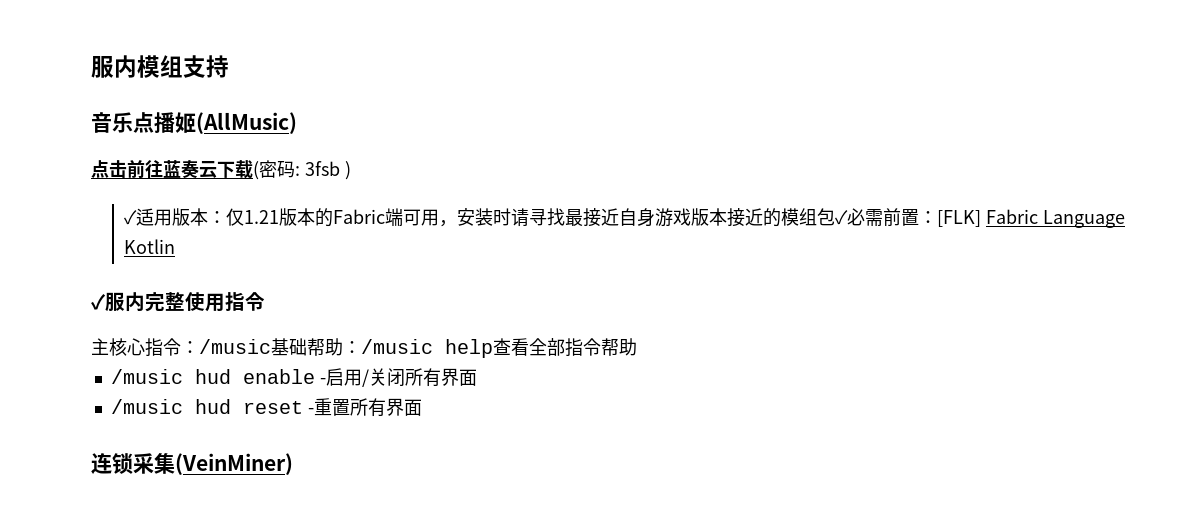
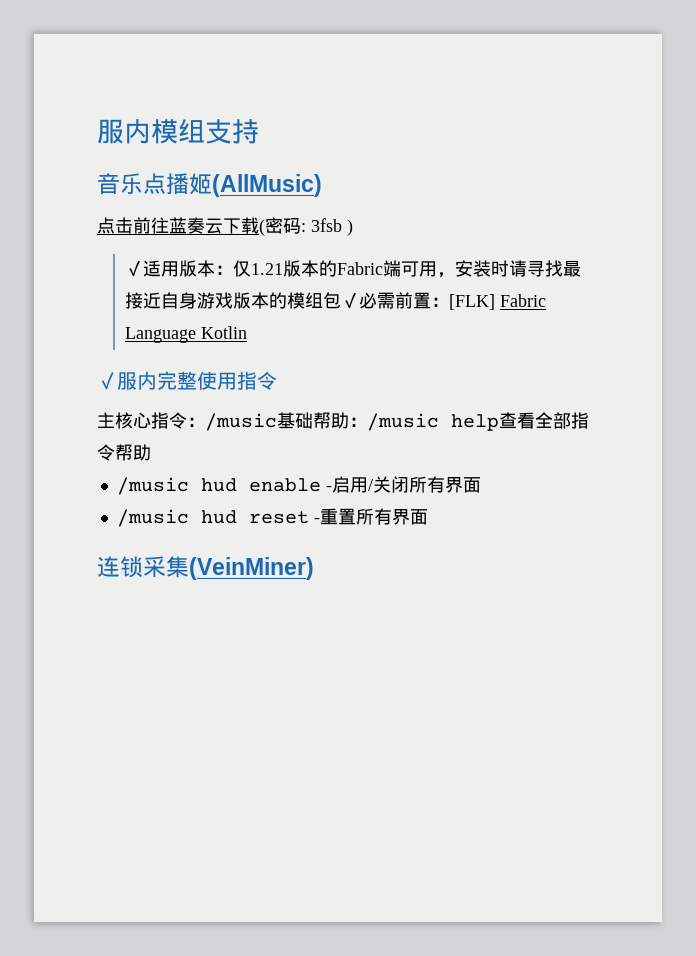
[727,208,764,227] 接近 -> (270, 300) none

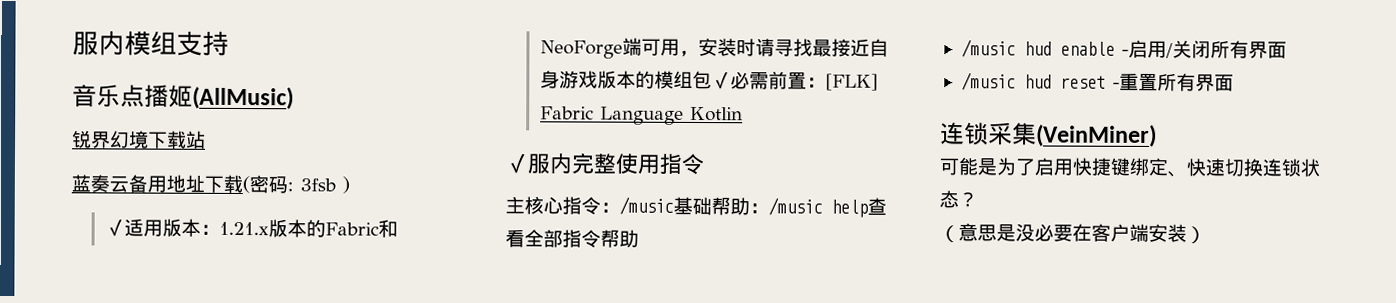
[97,217,223,234] 点击前往蓝奏云 -> [72,130,206,149] [71,174,205,193] 锐界幻境下载站 // 蓝奏云备用地址
[233,260,284,277] 仅1.21 -> [218,221,269,236] 1.21.x
(384, 268) none -> [377,219,398,238] [539,40,623,59] 和NeoForge
(314, 568) none -> [939,157,1320,178] [939,190,978,209] [939,223,1206,244] // 可能是为了启用快捷键绑定、快速切换连锁状态？ // （意思是没必要在客户端安装）

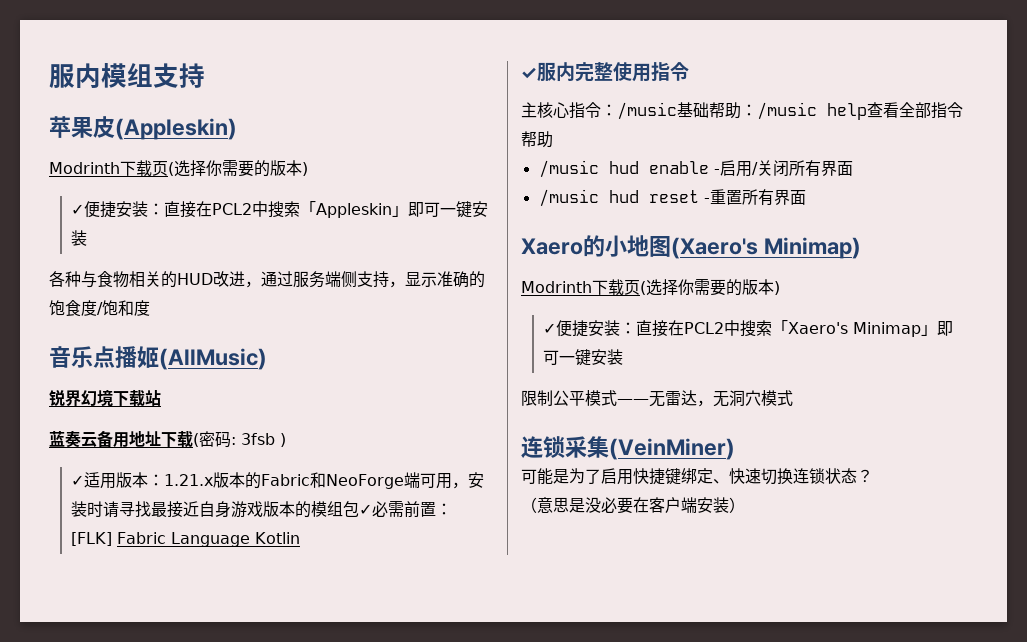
(229, 43) none -> [49,116,237,140] [49,160,308,177] [71,201,489,218] [71,230,88,246] [49,271,485,288] [49,300,150,317] // 苹果皮(Appleskin) // Modrinth下载页(选择你需要的版本) // ✓便捷安装：直接在PCL2中搜索「Appleskin」即可一键安装 // 各种与食物相关的HUD改进，通过服务端侧支持，显示准确的饱食度/饱和度
(1234, 83) none -> [521,235,861,259] [521,279,780,296] [543,320,954,337] [543,349,624,366] [521,390,793,407] // Xaero的小地图(Xaero's Minimap) // Modrinth下载页(选择你需要的版本) // ✓便捷安装：直接在PCL2中搜索「Xaero's Minimap」即可一键安装 // 限制公平模式——无雷达，无洞穴模式

